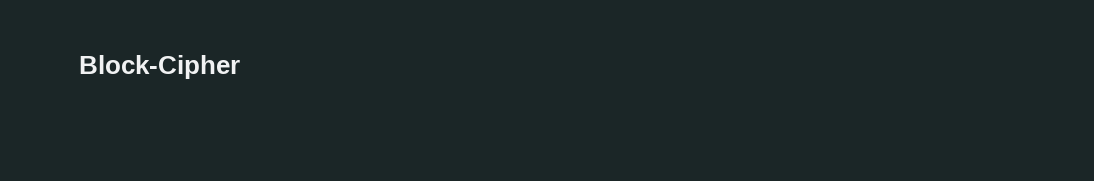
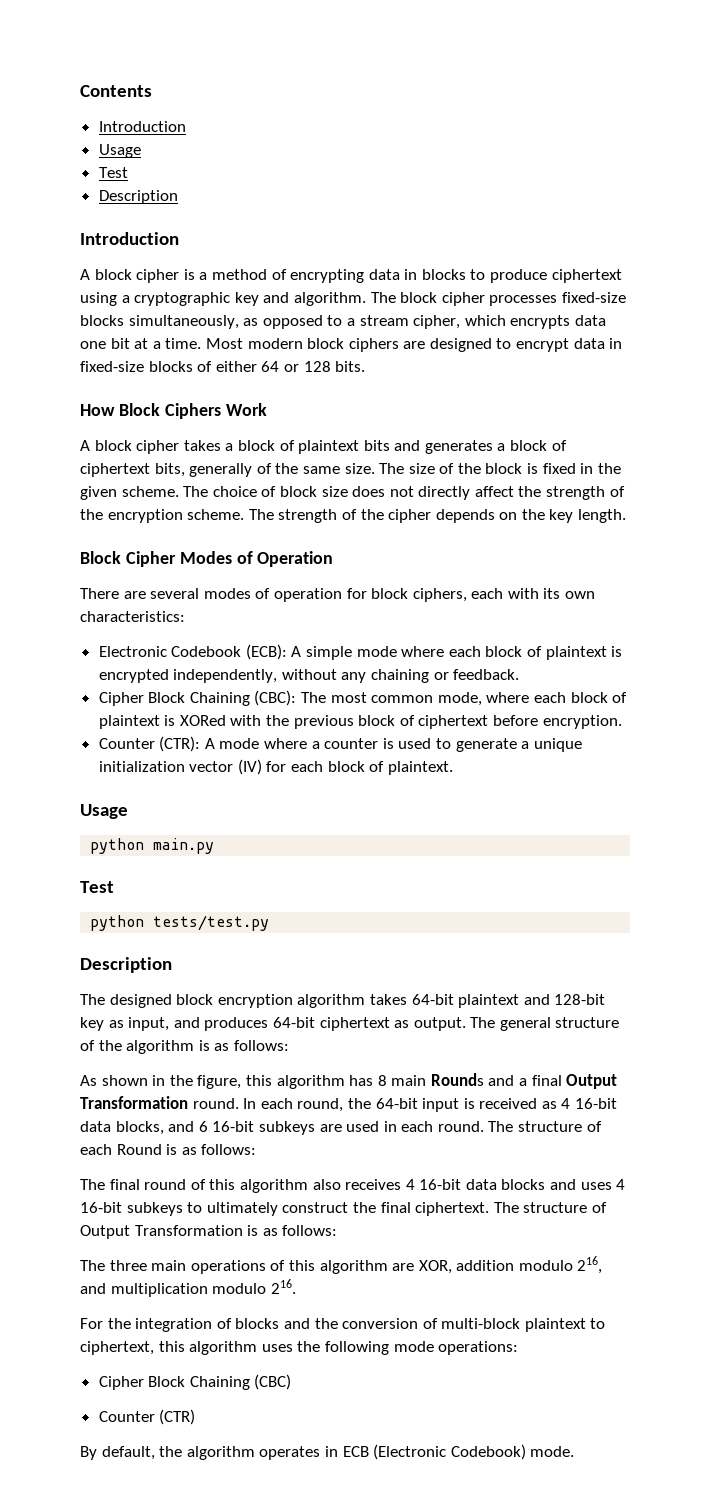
[79,55,240,79] Block-Cipher -> [80,85,152,97] [98,121,186,132] [98,144,141,158] [98,167,128,178] [98,190,178,204] [80,232,179,245] [80,269,622,283] [80,292,626,306] [80,315,606,329] [80,338,623,352] [80,361,366,372] [80,403,267,419] [80,440,567,454] [80,463,621,477] [80,486,625,500] [80,509,627,523] [80,551,334,567] [80,588,596,602] [80,611,185,622] [98,644,623,660] [98,669,520,683] [98,690,628,706] [98,715,622,729] [98,736,582,752] [98,759,453,775] [80,804,128,819] [90,838,215,854] [80,881,114,893] [90,915,270,931] [80,957,172,973] [80,994,606,1008] [80,1017,620,1031] [80,1040,289,1054] [80,1073,618,1089] [80,1096,618,1112] [80,1121,602,1135] [80,1144,257,1155] [80,1179,626,1193] [80,1202,607,1216] [80,1225,338,1239] [80,1256,603,1274] [80,1279,296,1297] [80,1318,606,1332] [80,1341,519,1355] [98,1374,292,1390] [98,1409,196,1425] [80,1444,575,1460] Contents // Introduction // Usage // Test // Description // Introduction // A block cipher is a method of encrypting data in blocks to produce ciphertext using a cryptographic key and algorithm. The block cipher processes fixed-size blocks simultaneously, as opposed to a stream cipher, which encrypts data one bit at a time. Most modern block ciphers are designed to encrypt data in fixed-size blocks of either 64 or 128 bits. // How Block Ciphers Work // A block cipher takes a block of plaintext bits and generates a block of ciphertext bits, generally of the same size. The size of the block is fixed in the given scheme. The choice of block size does not directly affect the strength of the encryption scheme. The strength of the cipher depends on the key length. // Block Cipher Modes of Operation // There are several modes of operation for block ciphers, each with its own characteristics: // Electronic Codebook (ECB): A simple mode where each block of plaintext is encrypted independently, without any chaining or feedback. // Cipher Block Chaining (CBC): The most common mode, where each block of plaintext is XORed with the previous block of ciphertext before encryption. // Counter (CTR): A mode where a counter is used to generate a unique initialization vector (IV) for each block of plaintext. // Usage // python main.py // Test // python tests/test.py // Description // The designed block encryption algorithm takes 64-bit plaintext and 128-bit key as input, and produces 64-bit ciphertext as output. The general structure of the algorithm is as follows: // As shown in the figure, this algorithm has 8 main Rounds and a final Output Transformation round. In each round, the 64-bit input is received as 4 16-bit data blocks, and 6 16-bit subkeys are used in each round. The structure of each Round is as follows: // The final round of this algorithm also receives 4 16-bit data blocks and uses 4 16-bit subkeys to ultimately construct the final ciphertext. The structure of Output Transformation is as follows: // The three main operations of this algorithm are XOR, addition modulo 216, and multiplication modulo 216. // For the integration of blocks and the conversion of multi-block plaintext to ciphertext, this algorithm uses the following mode operations: // Cipher Block Chaining (CBC) // Counter (CTR) // By default, the algorithm operates in ECB (Electronic Codebook) mode.

